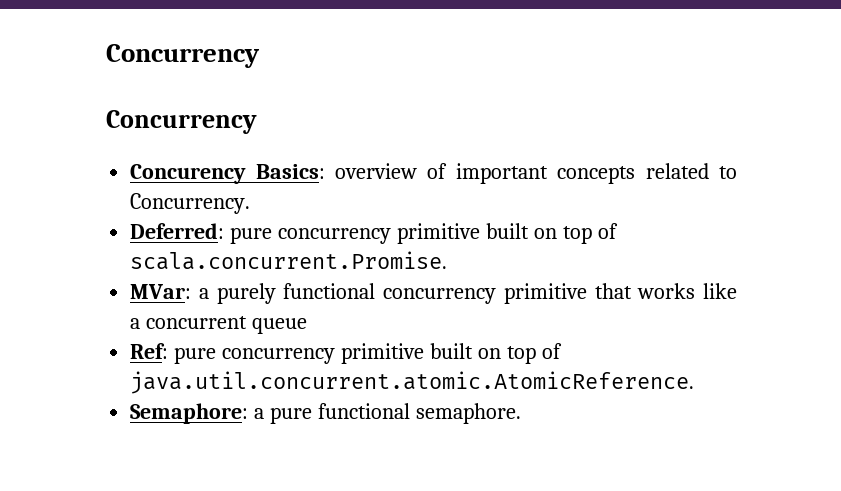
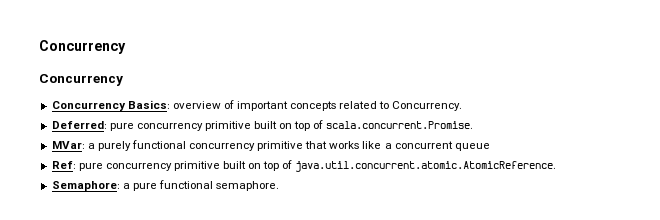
[130,164,247,184] Concurency -> [51,101,126,111] Concurrency

